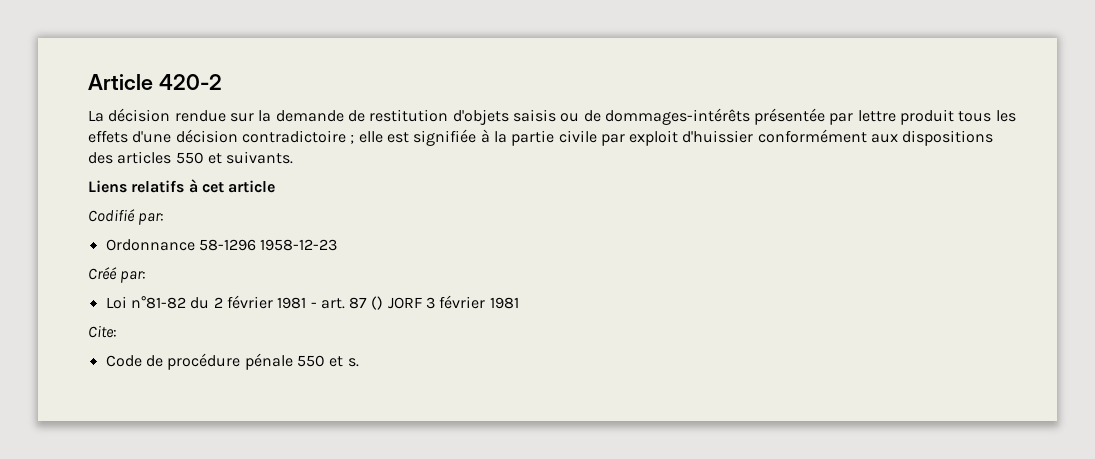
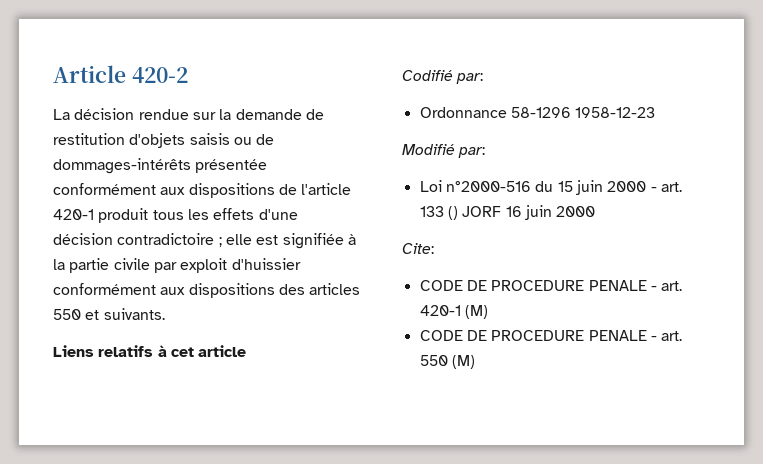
[829,110,896,125] par lettre -> [53,183,352,198] [53,209,94,220] conformément aux dispositions de l'article 420-1
[88,267,117,280] Créé -> [402,144,455,155] Modifié
[130,295,368,309] n°81-82 du 2 février 1981 - art. 87 -> [445,180,682,195] [419,206,444,217] n°2000-516 du 15 juin 2000 - art. 133
[426,295,519,309] [88,325,117,338] [105,353,359,370] 3 février 1981 // Cite: // Code de procédure pénale 550 et s. -> [505,205,596,220] [402,243,434,254] [419,280,683,291] [419,305,488,319] [419,330,683,341] [419,355,475,369] 16 juin 2000 // Cite: // CODE DE PROCEDURE PENALE - art. 420-1 (M) // CODE DE PROCEDURE PENALE - art. 550 (M)

